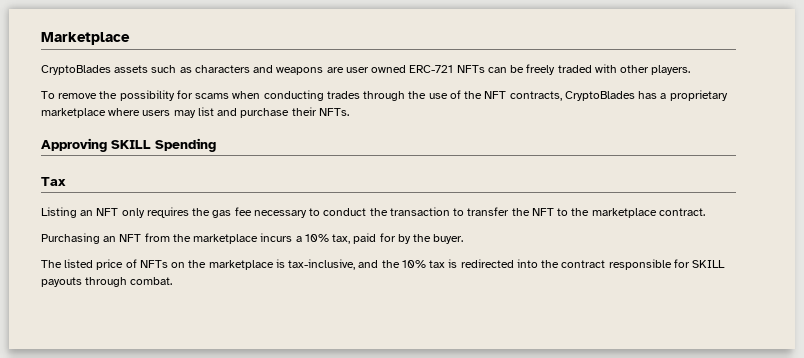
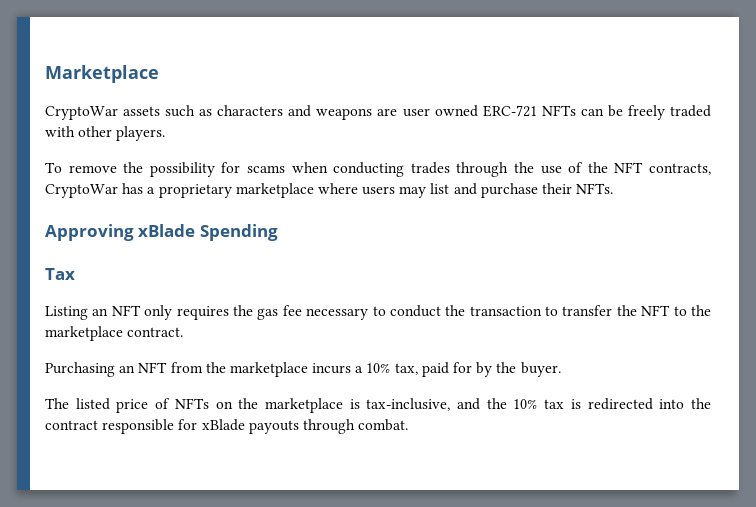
[41,65,111,75] CryptoBlades -> [45,106,118,120] CryptoWar
[564,91,635,101] CryptoBlades -> [45,184,118,198] CryptoWar
[111,140,151,149] SKILL -> [138,224,196,237] xBlade
[692,260,726,268] SKILL -> [201,419,245,431] xBlade

